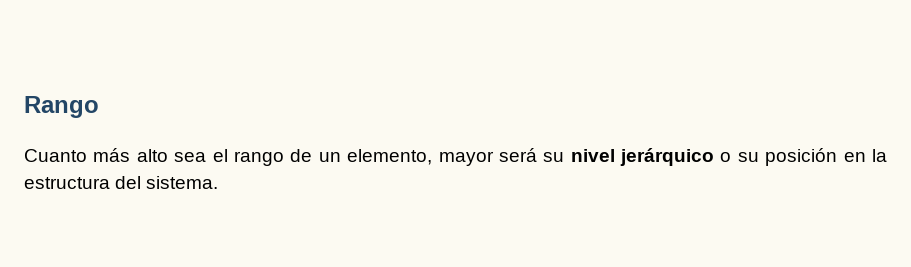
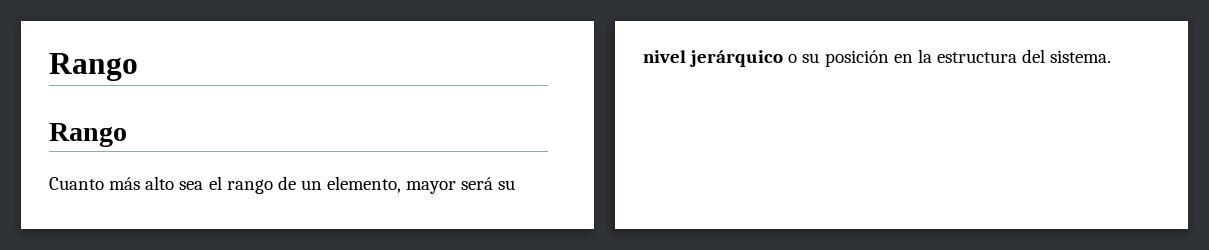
[24,96,99,118] Rango -> [49,53,138,81] [49,123,127,147] Rango // Rango

